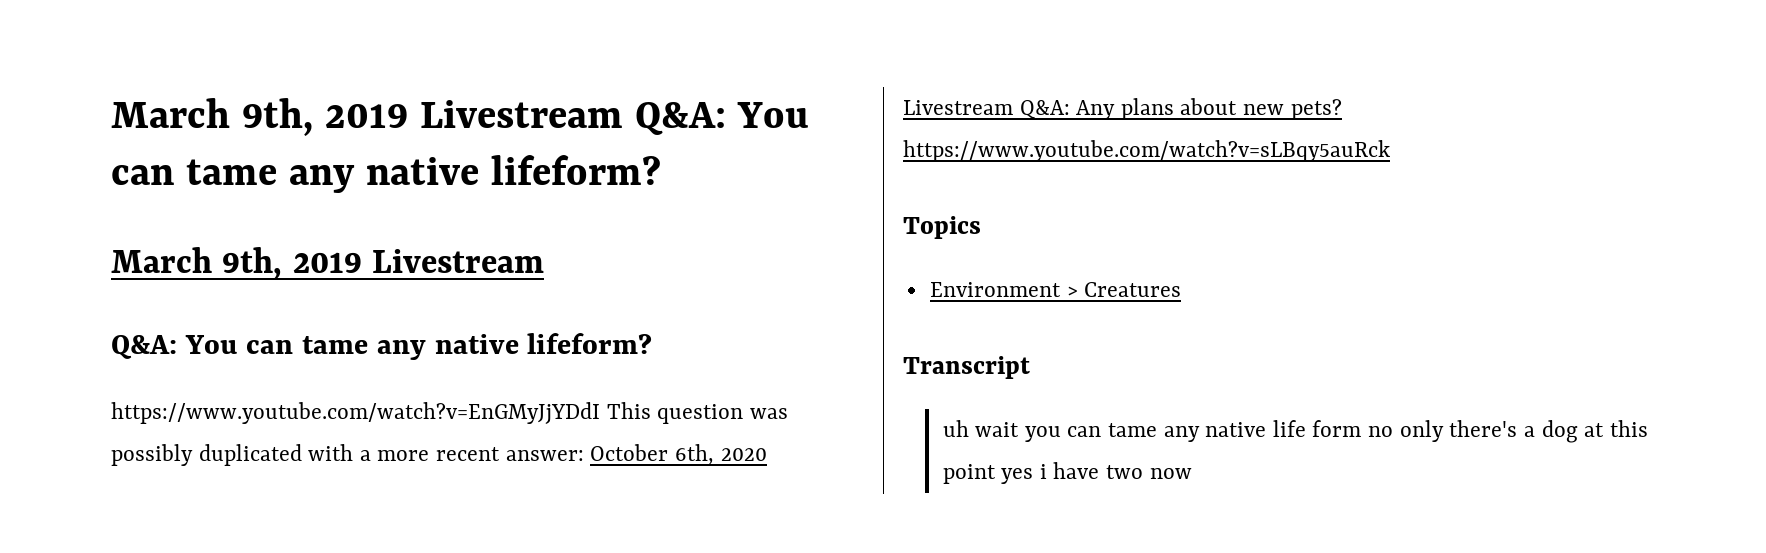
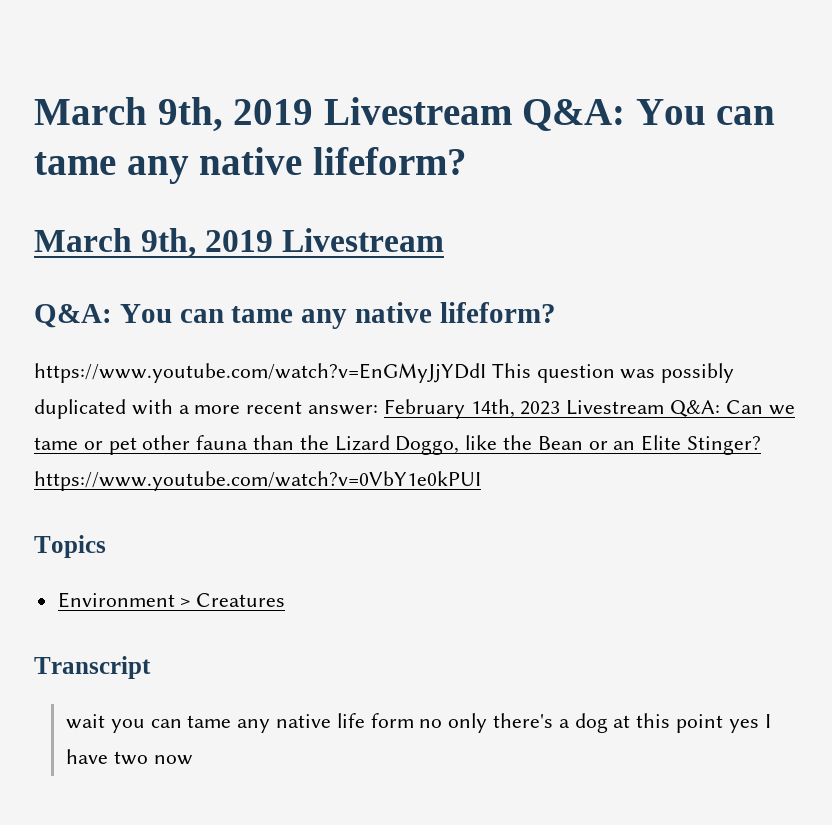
[590,444,767,465] [903,98,1342,120] [903,140,1390,162] October 6th, 2020 Livestream Q&A: Any plans about new pets? https://www.youtube.com/watch?v=sLBqy5auRck -> [383,399,795,419] [34,435,762,455] [34,471,481,491] February 14th, 2023 Livestream Q&A: Can we tame or pet other fauna than the Lizard Doggo, like the Bean or an Elite Stinger? https://www.youtube.com/watch?v=0VbY1e0kPUI
[942,420,969,437] uh -> (151, 667) none
[1039,464,1047,479] i -> [764,714,771,728] I

